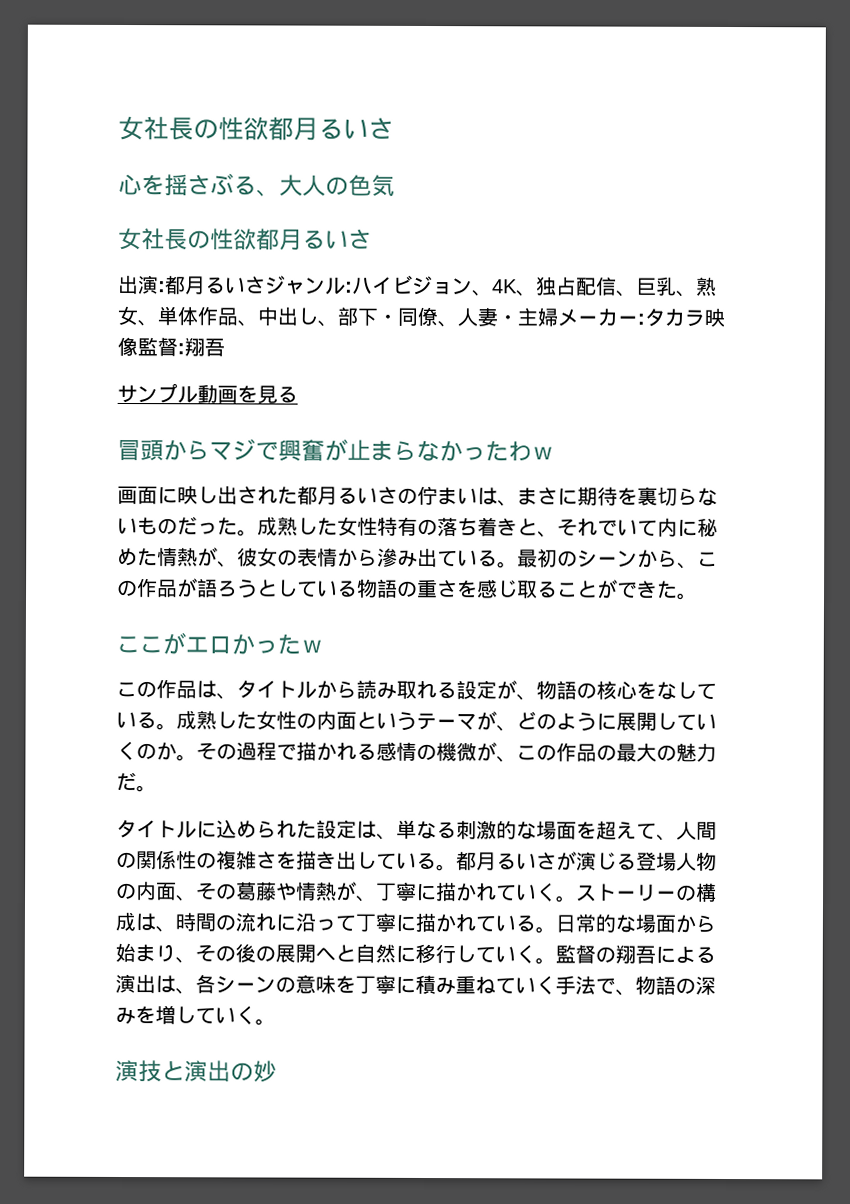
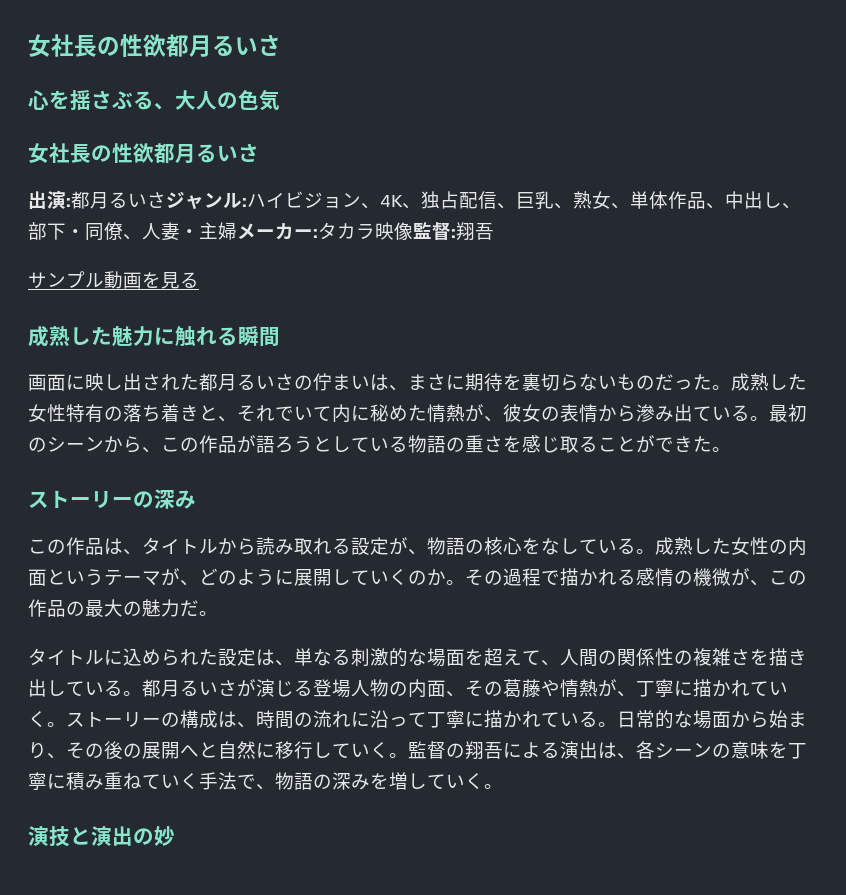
[117,438,555,462] 冒頭からマジで興奮が止まらなかったわｗ -> [28,325,280,347] 成熟した魅力に触れる瞬間
[116,632,324,655] ここがエロかったｗ -> [28,489,196,509] ストーリーの深み

